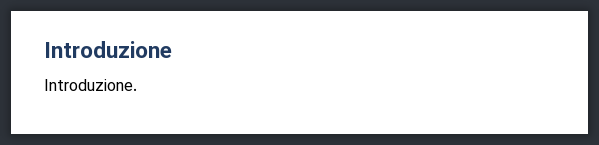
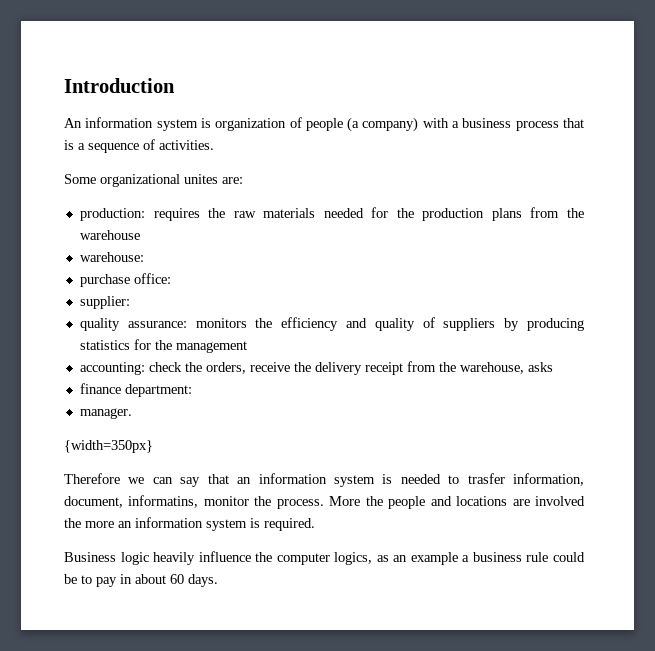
[44,41,172,58] [44,79,137,91] Introduzione // Introduzione. -> [64,78,175,93] [64,117,585,132] [64,139,214,153] [64,174,243,187] [79,207,585,221] [79,230,140,240] [79,252,144,262] [79,273,171,287] [79,296,130,309] [79,317,584,331] [79,339,247,353] [79,361,553,375] [79,383,192,397] [79,408,132,419] [64,440,153,453] [64,473,585,487] [64,495,585,509] [64,517,315,531] [64,551,586,565] [64,574,218,587] Introduction // An information system is organization of people (a company) with a business process that is a sequence of activities. // Some organizational unites are: // production: requires the raw materials needed for the production plans from the warehouse // warehouse: // purchase office: // supplier: // quality assurance: monitors the efficiency and quality of suppliers by producing statistics for the management // accounting: check the orders, receive the delivery receipt from the warehouse, asks // finance department: // manager. // {width=350px} // Therefore we can say that an information system is needed to trasfer information, document, informatins, monitor the process. More the people and locations are involved the more an information system is required. // Business logic heavily influence the computer logics, as an example a business rule could be to pay in about 60 days.

